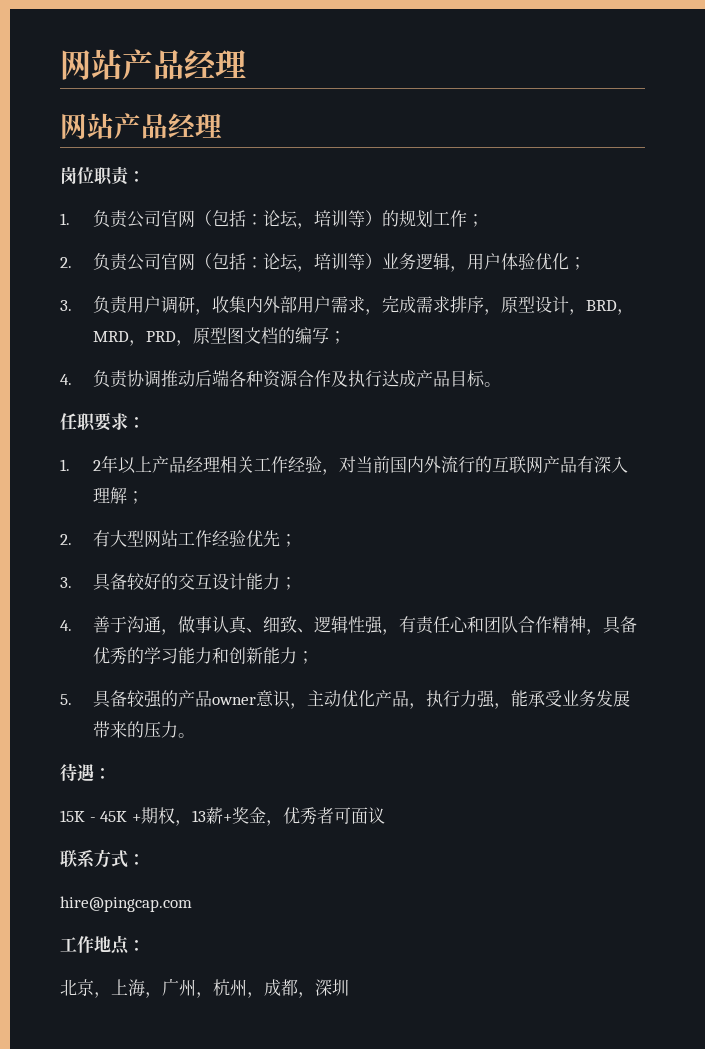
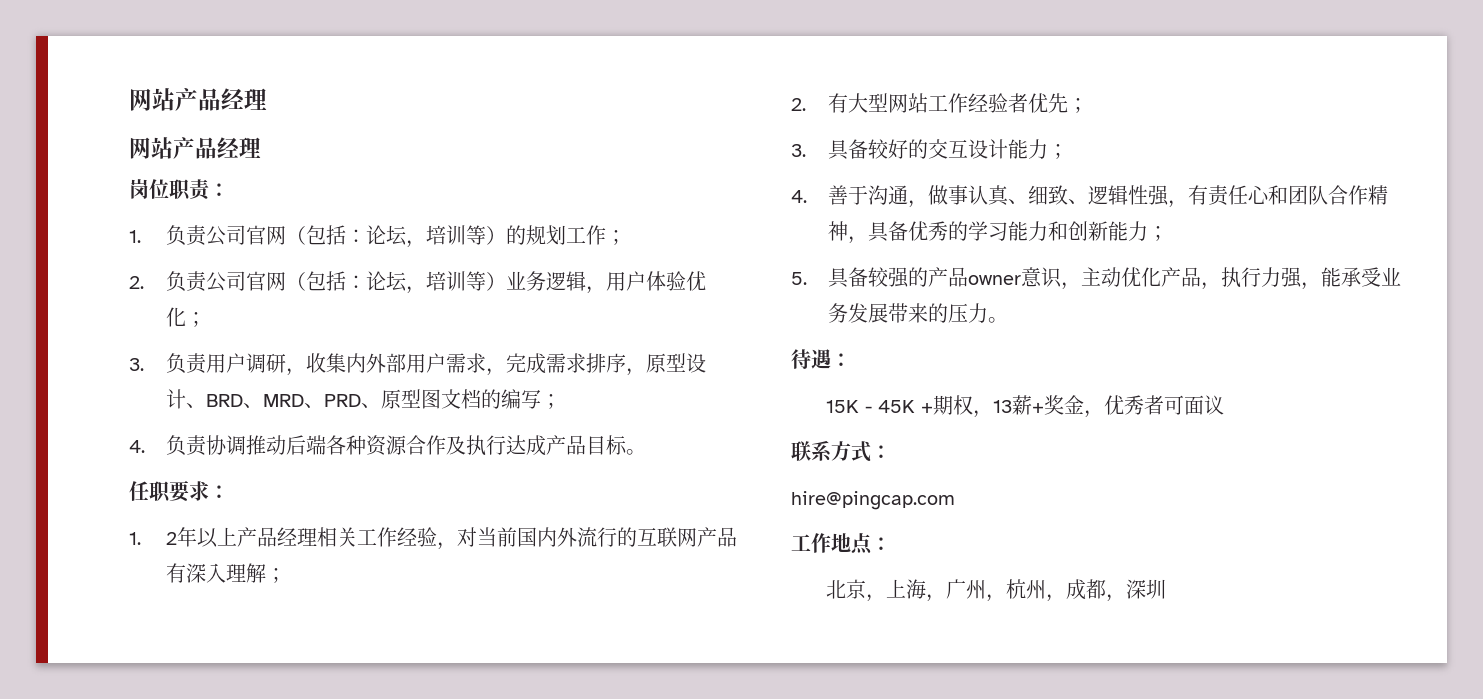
[569,300,635,315] [93,331,194,346] ，BRD，MRD，PRD， -> [185,394,381,408] 、BRD、MRD、PRD、
(247, 538) none -> [1007,93,1028,113] 者

